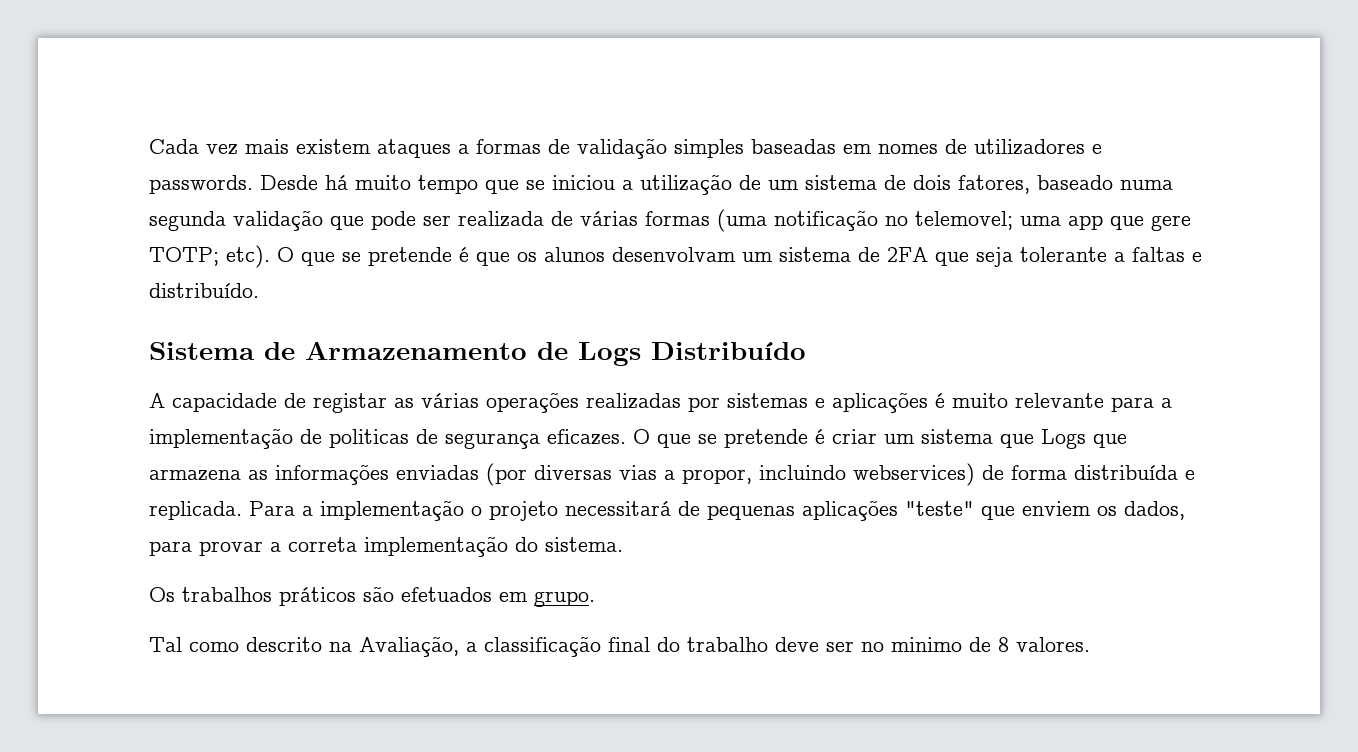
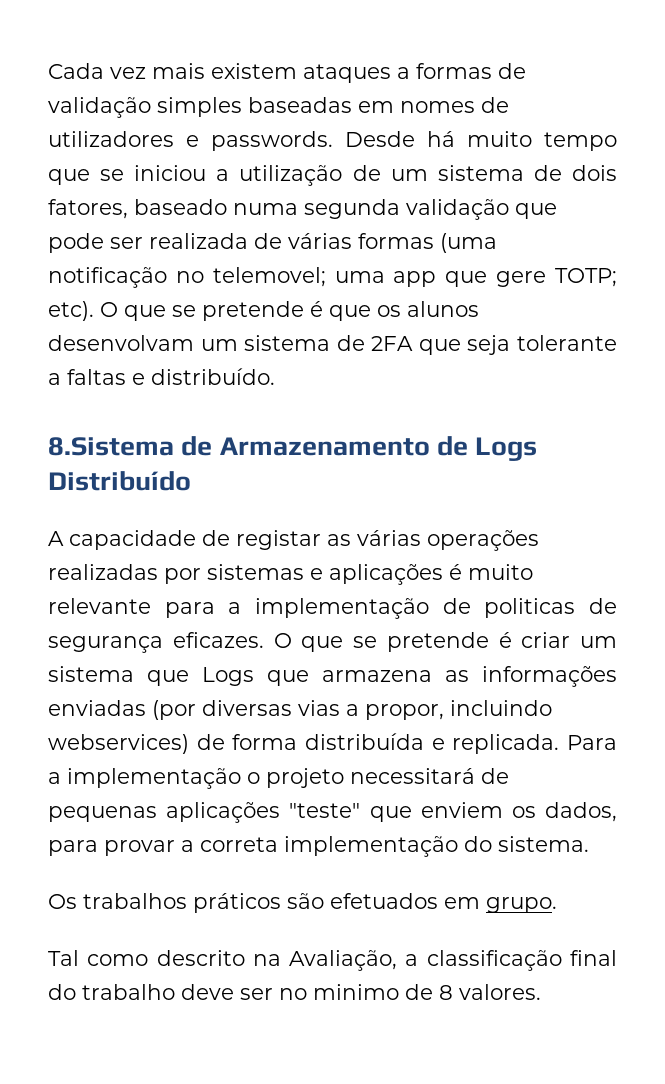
[149,342,255,360] Sistema -> [48,437,174,456] 8.Sistema

